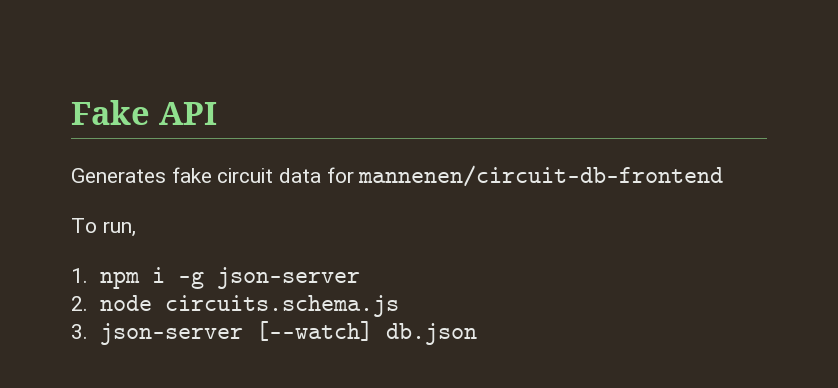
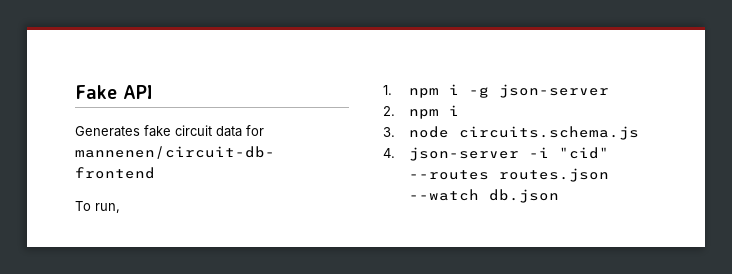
(88, 303) none -> [408,105,459,119] [383,127,395,137] npm i // 3.
[71,321,373,345] 3. json-server [--watch] -> [383,147,609,161] [408,168,609,182] [408,189,479,201] 4. json-server -i "cid" --routes routes.json --watch

